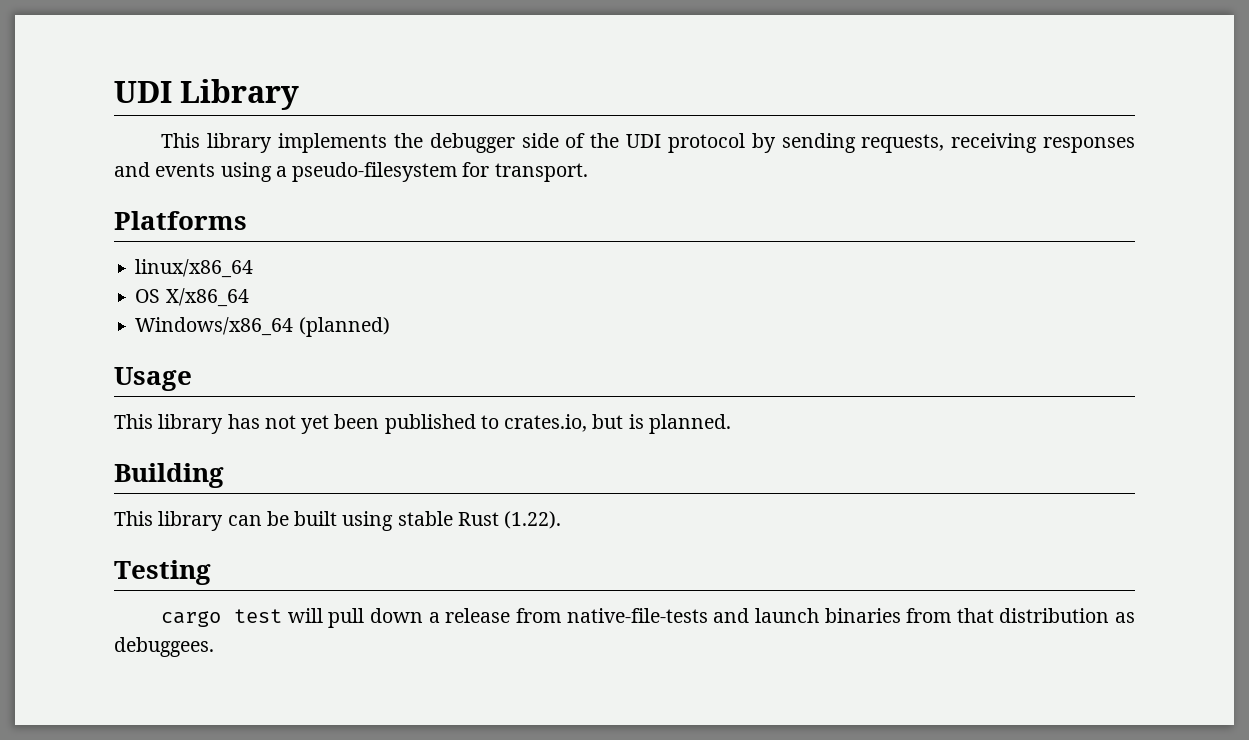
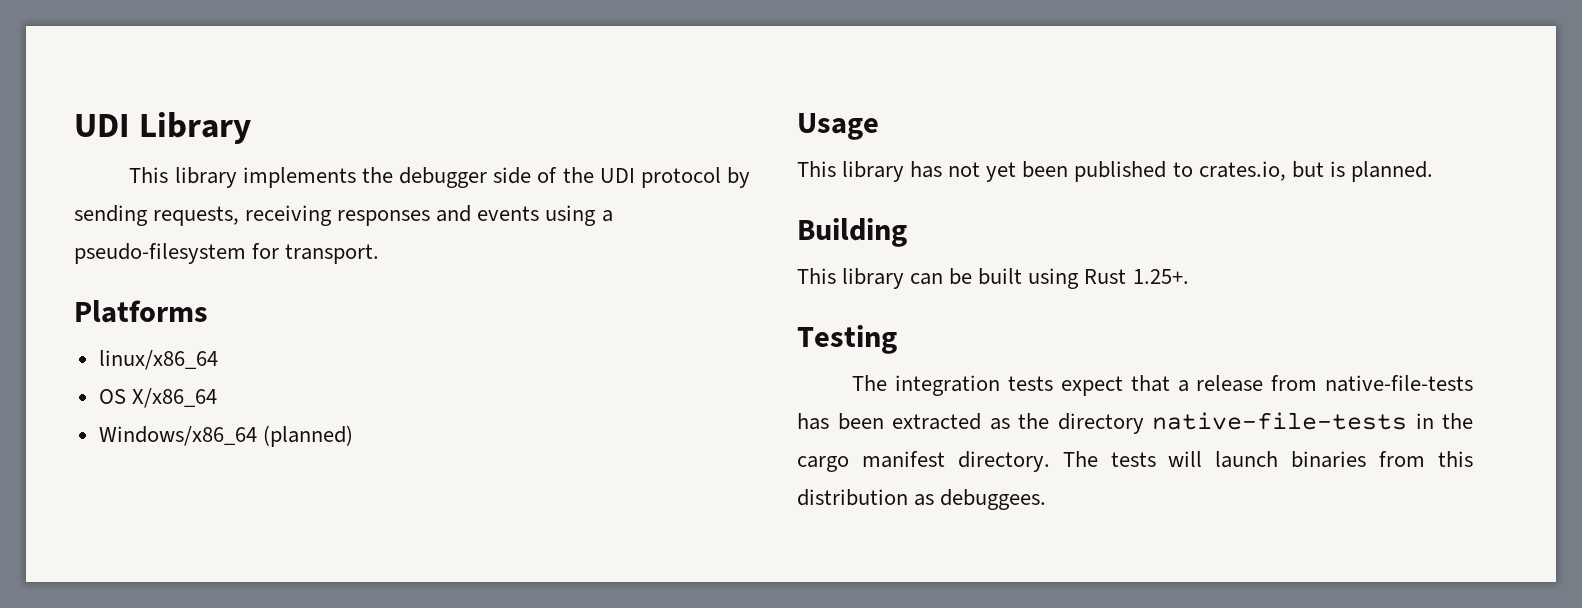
[397,511,562,529] [114,560,211,585] [161,608,750,628] stable Rust (1.22). // Testing // cargo test will pull down a release from native-file-tests and -> [1084,269,1189,284] [797,325,897,354] [852,375,1473,396] [797,412,1473,434] [797,451,1203,472] Rust 1.25+. // Testing // The integration tests expect that a release from native-file-tests has been extracted as the directory native-file-tests in the cargo manifest directory. The tests will
[956,608,994,623] that -> [1438,451,1473,467] this

